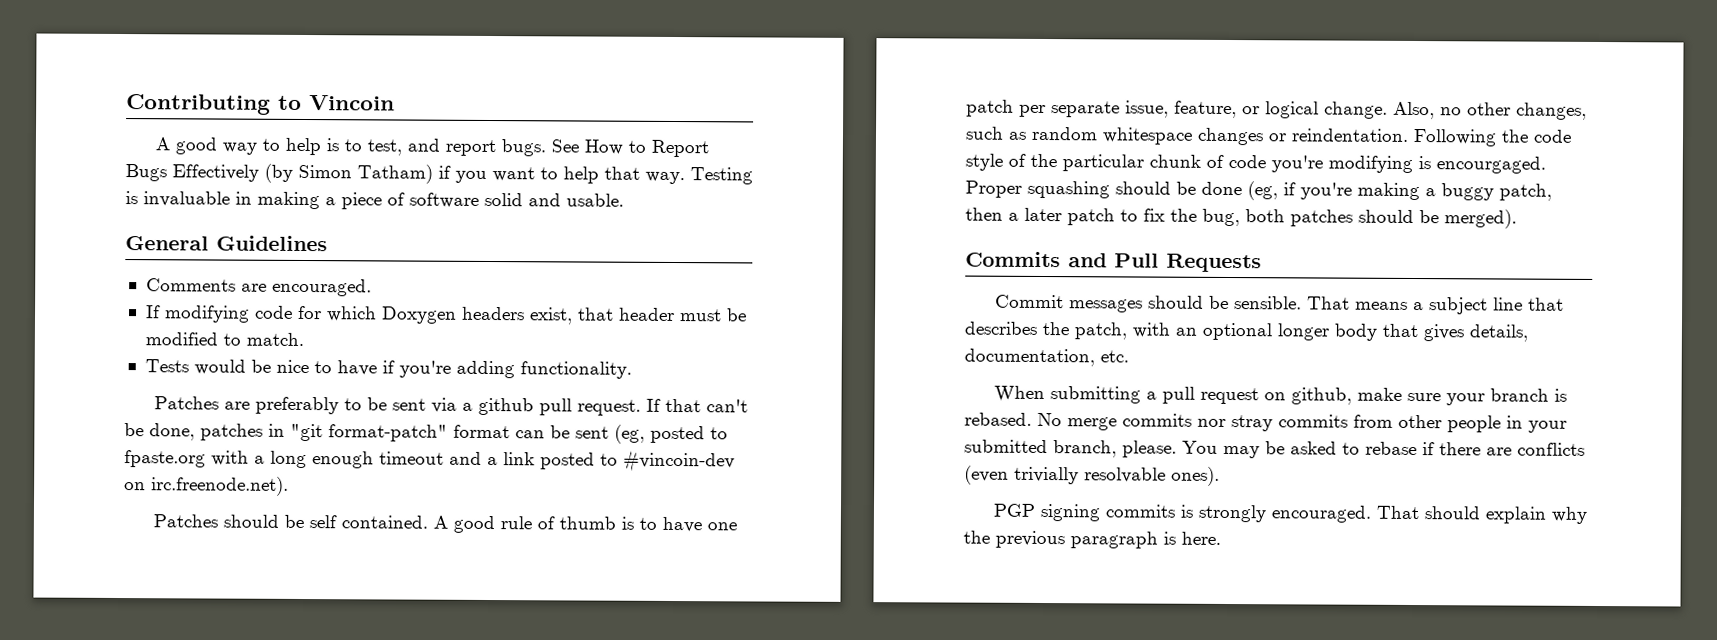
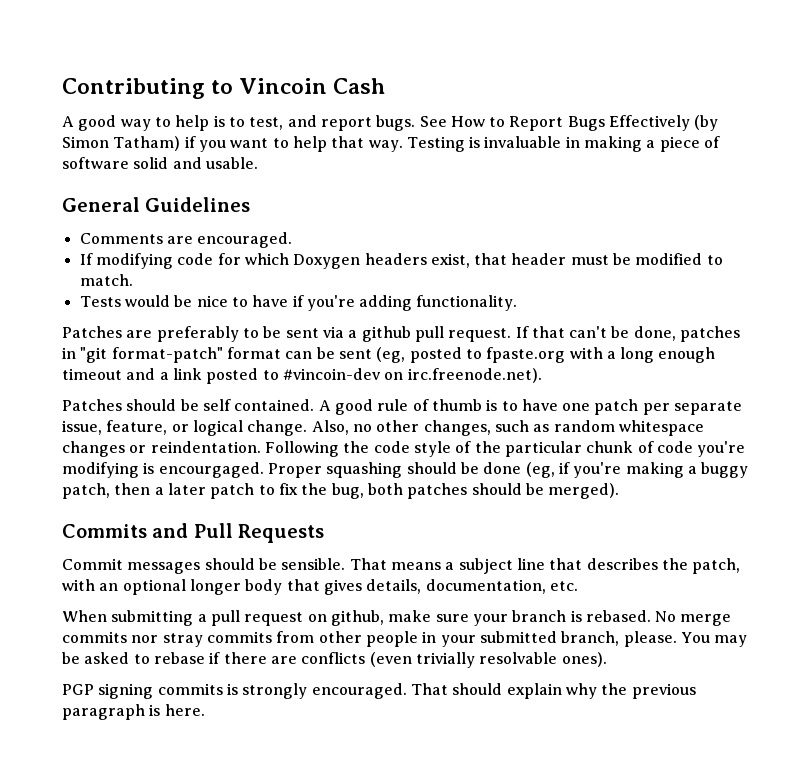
(395, 103) none -> [333,78,386,94] Cash

